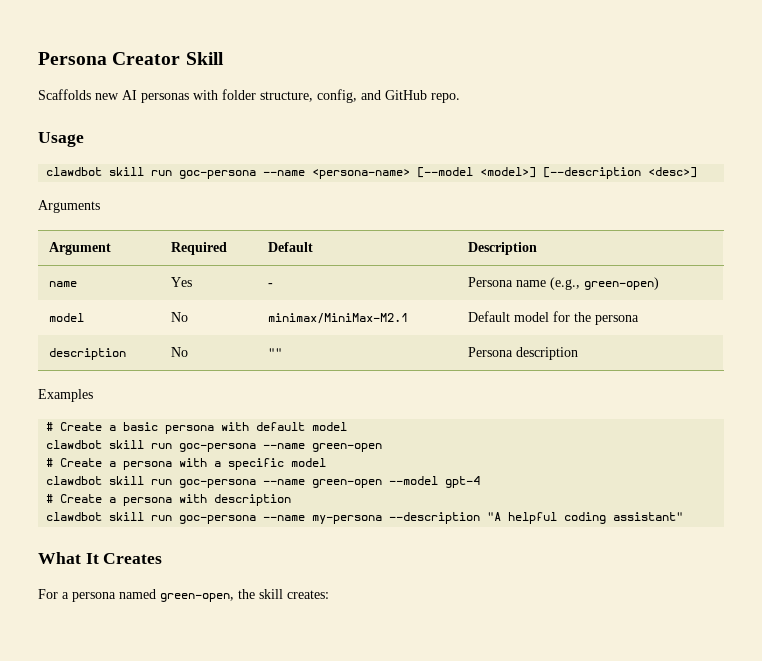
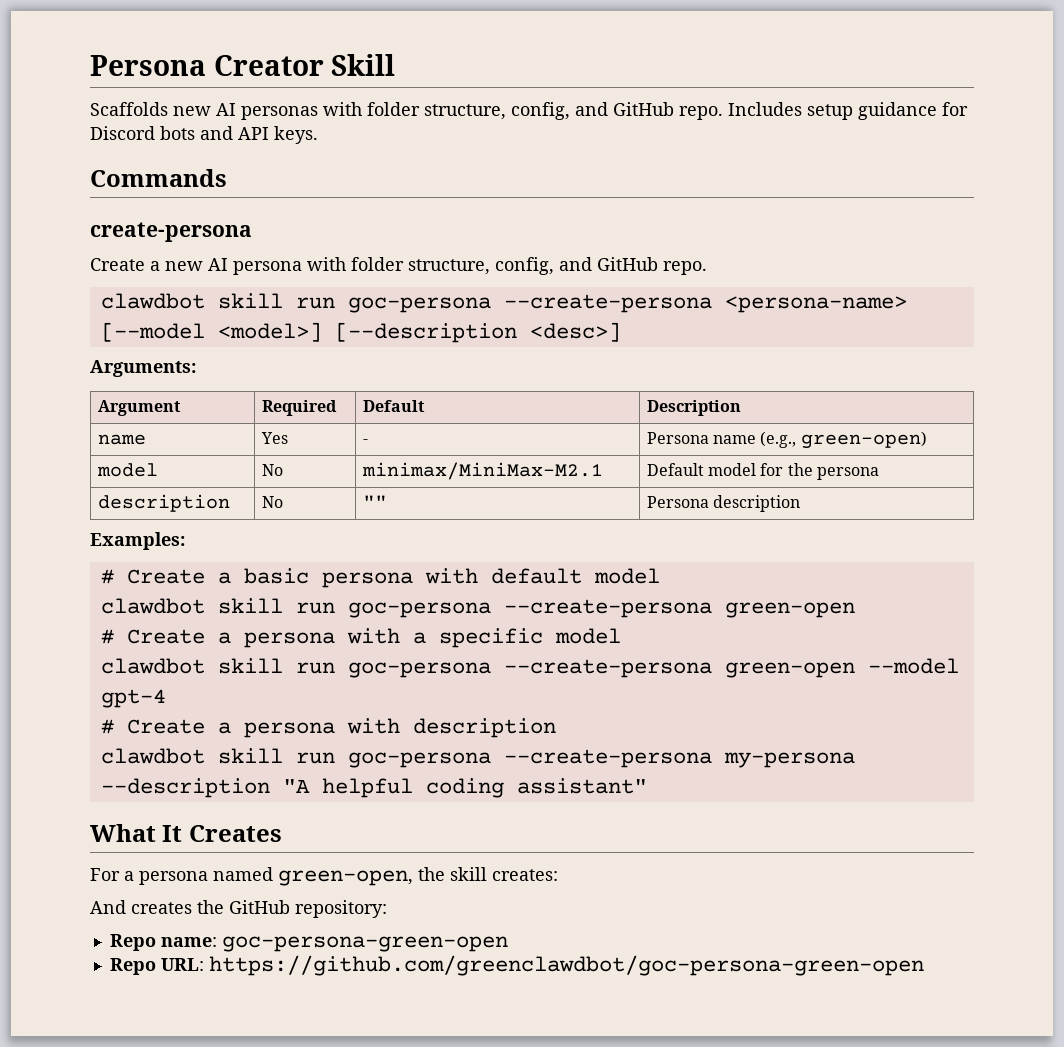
[38,132,84,147] [46,167,306,179] // Usage // clawdbot skill run goc-persona --name -> [728,102,968,120] [90,126,318,144] [90,169,227,187] [90,222,252,242] [90,257,707,275] [100,293,712,313] Includes setup guidance for Discord bots and API keys. // Commands // create-persona // Create a new AI persona with folder structure, config, and GitHub repo. // clawdbot skill run goc-persona --create-persona
[38,200,100,213] Arguments -> [90,360,196,377] Arguments:
[38,389,93,402] Examples -> [90,532,185,550] Examples:
[263,443,306,449] --name -> [503,599,712,618] --create-persona
[263,479,306,485] --name -> [503,659,712,678] --create-persona
[263,515,306,521] --name -> [503,749,712,768] --create-persona
(329, 594) none -> [90,900,387,918] [109,934,508,952] [109,955,924,976] // And creates the GitHub repository: // Repo name: goc-persona-green-open // Repo URL: https://github.com/greenclawdbot/goc-persona-green-open

